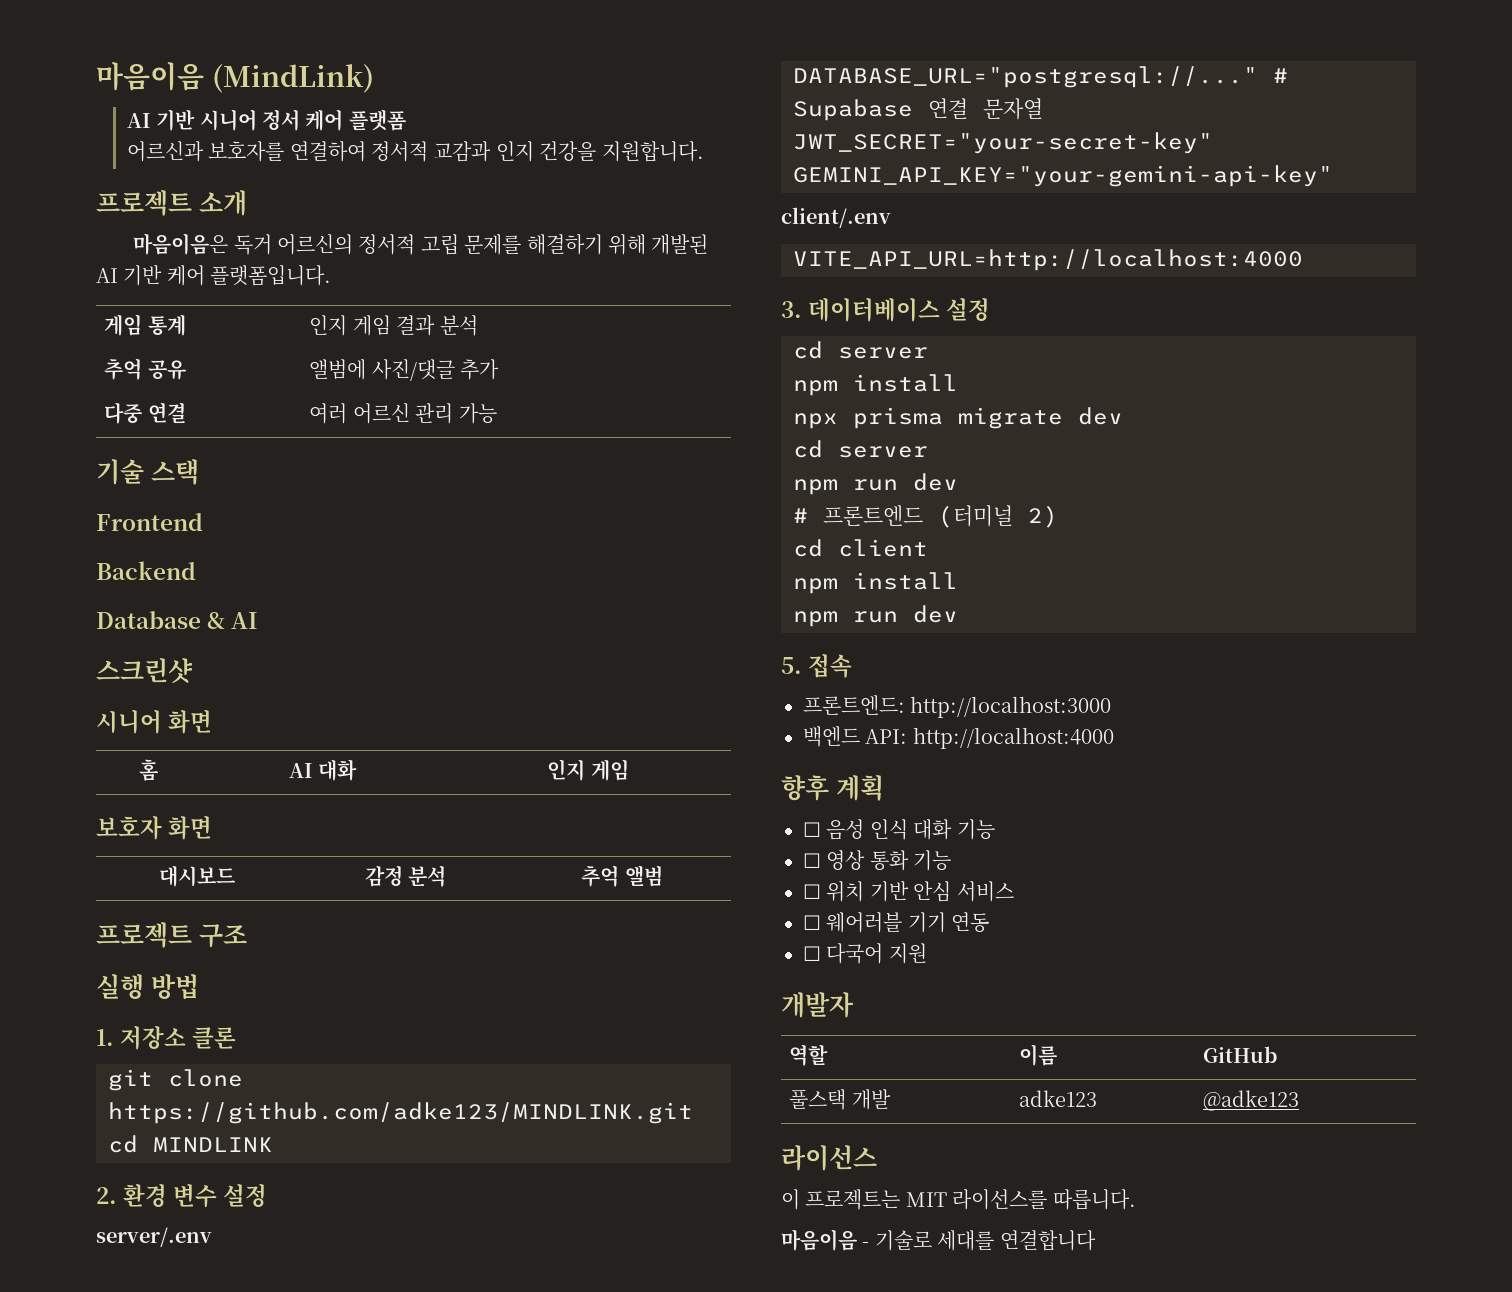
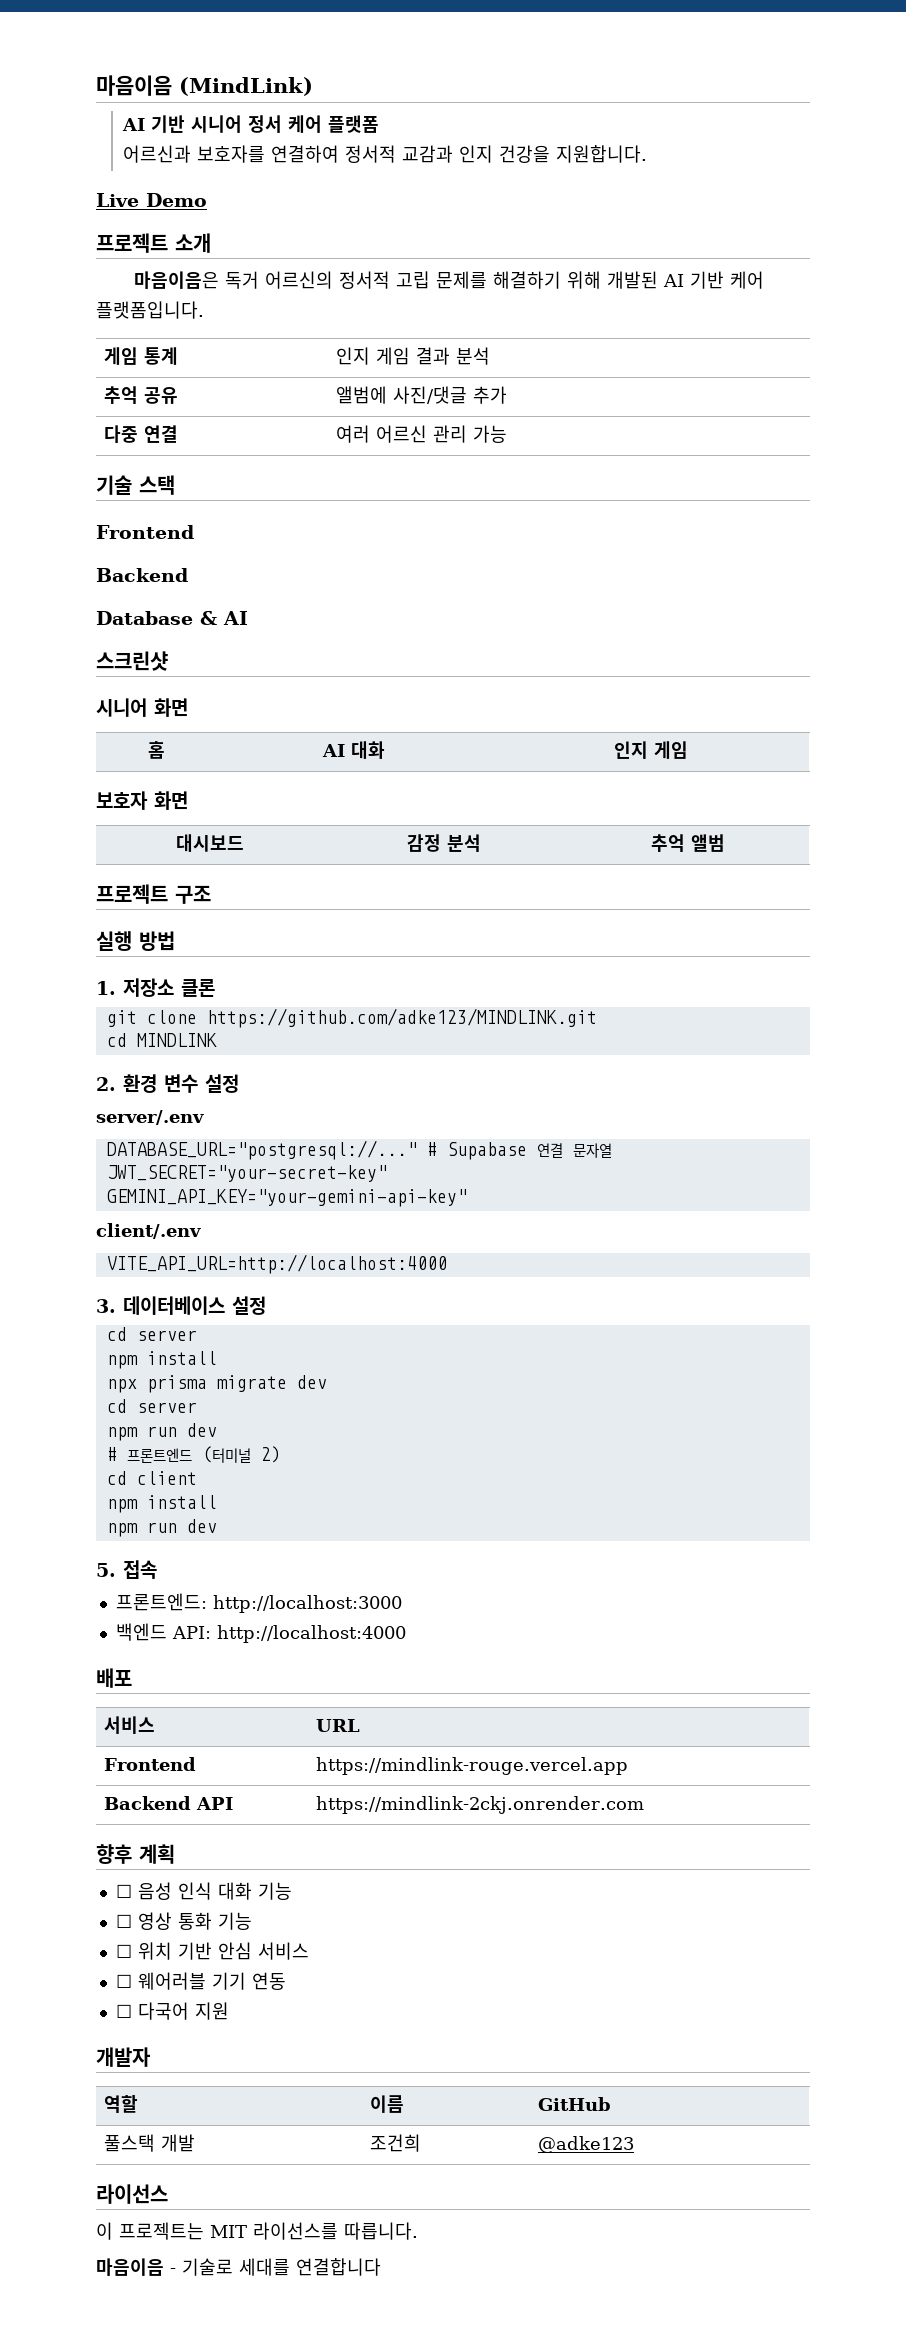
(704, 151) none -> [96,193,207,207] // Live Demo
(1114, 738) none -> [96,1668,132,1688] [104,1716,156,1734] [316,1719,361,1732] [104,1757,197,1771] [316,1757,629,1775] [104,1796,234,1810] [316,1796,645,1814] // 배포 // 서비스 | URL // Frontend | https://mindlink-rouge.vercel.app // Backend API | https://mindlink-2ckj.onrender.com
[1019,1090,1098,1107] adke123 -> [370,2134,422,2152] 조건희

